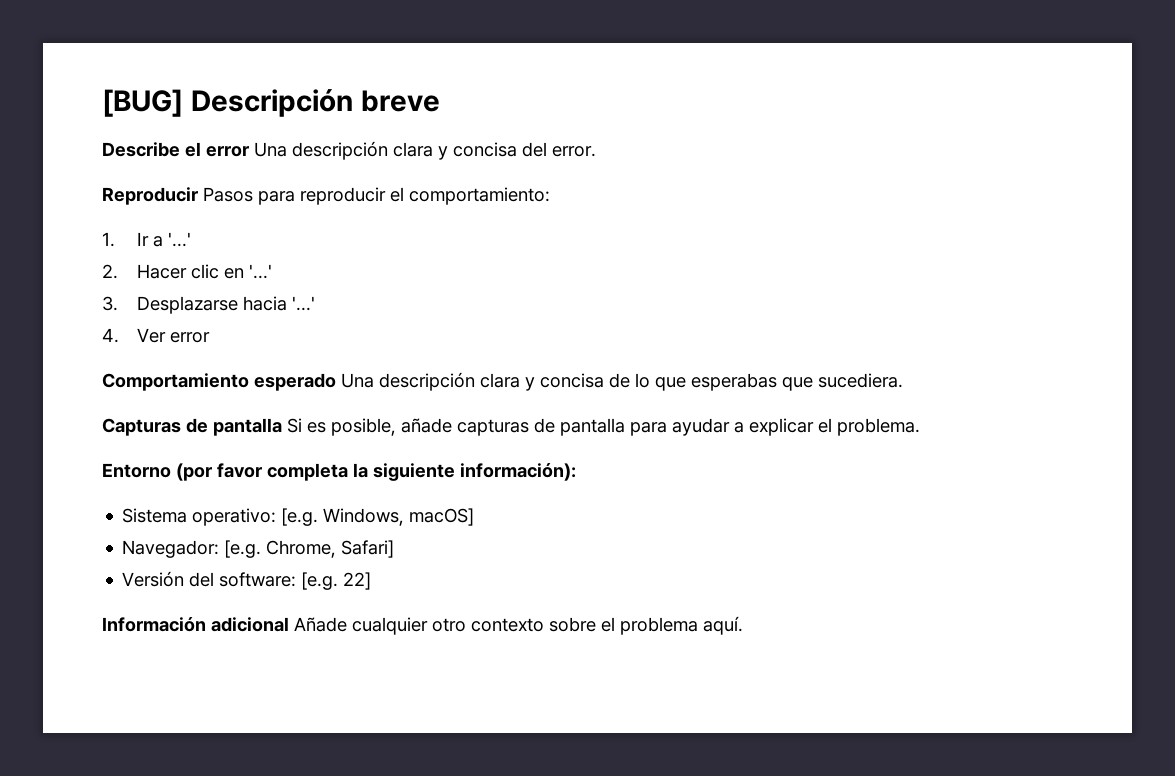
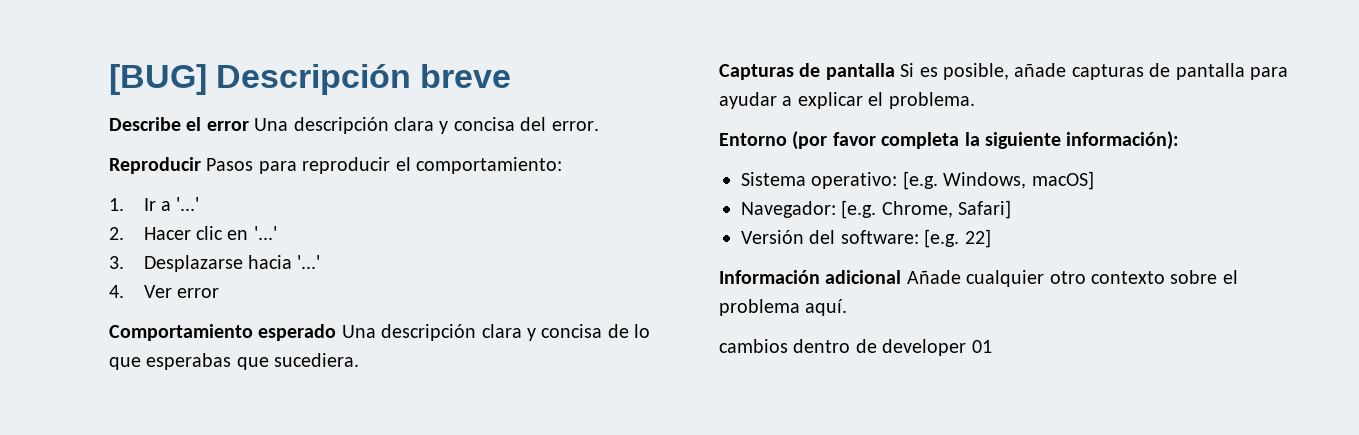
(743, 625) none -> [719,339,992,356] // cambios dentro de developer 01

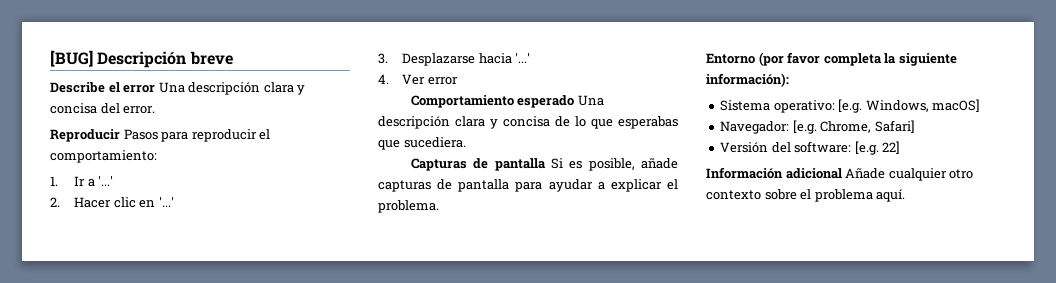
[719,339,992,356] // cambios dentro de developer 01 -> (906, 195) none

